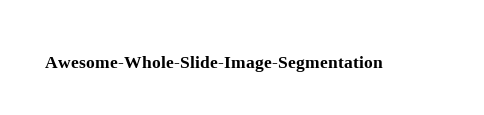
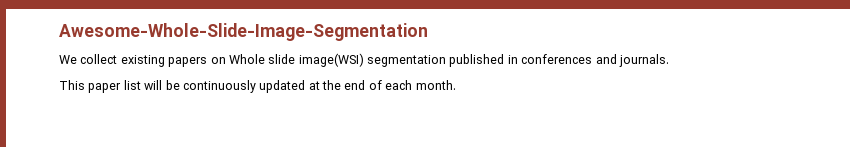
(383, 64) none -> [59,53,669,67] [59,80,456,93] // We collect existing papers on Whole slide image(WSI) segmentation published in conferences and journals. // This paper list will be continuously updated at the end of each month.

